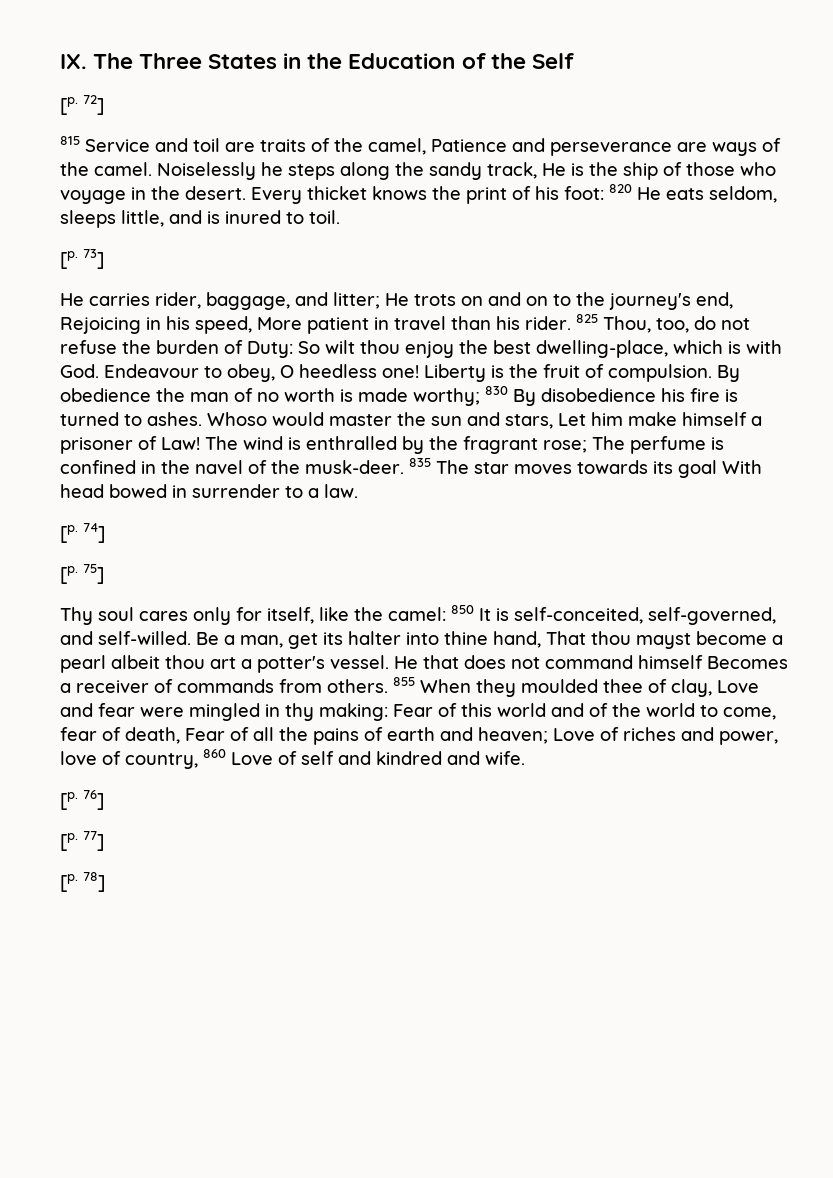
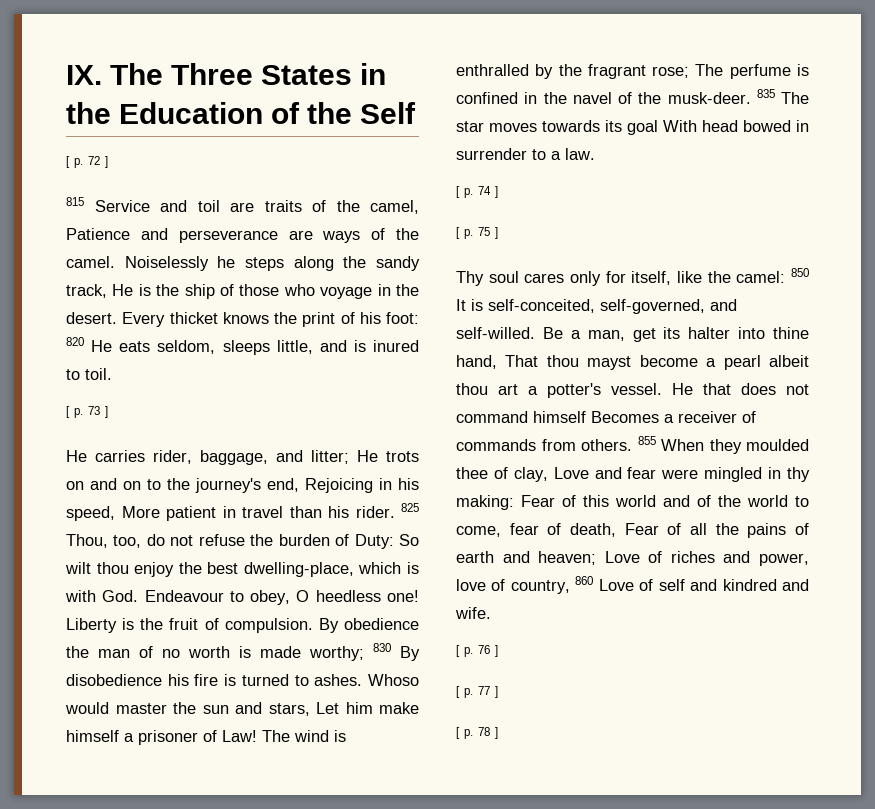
[60,95,104,115] [p. 72] -> [66,156,108,168] [ p. 72 ]
[60,249,104,269] [p. 73] -> [66,406,108,418] [ p. 73 ]
[60,523,105,543] [60,564,104,584] [p. 74] // [p. 75] -> [456,186,498,198] [456,227,498,239] [ p. 74 ] // [ p. 75 ]
[60,790,104,810] [60,831,104,851] [60,872,105,892] [p. 76] // [p. 77] // [p. 78] -> [456,645,498,657] [456,686,498,698] [456,727,498,739] [ p. 76 ] // [ p. 77 ] // [ p. 78 ]

